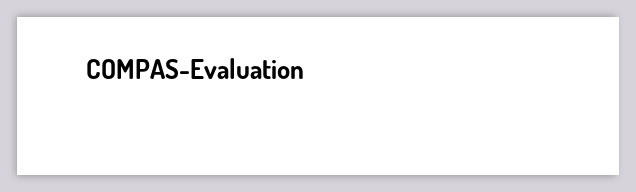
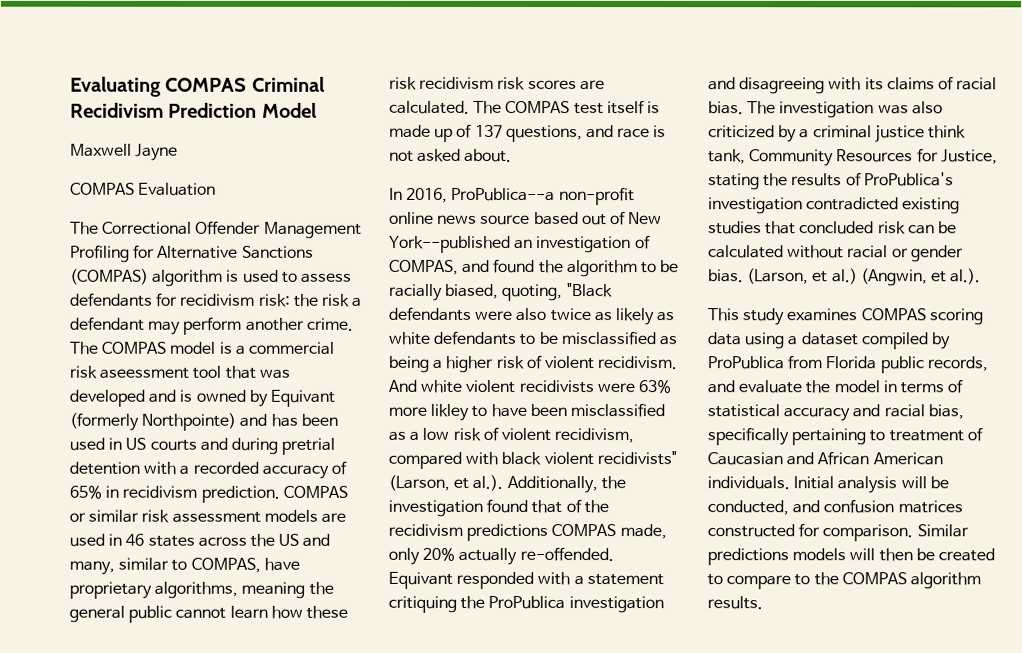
[86,58,304,79] COMPAS-Evaluation -> [70,76,325,97] [70,102,317,118] [70,143,179,161] [70,182,217,196] [70,220,362,239] [70,244,314,263] [70,268,352,287] [70,292,363,307] [69,316,354,335] [69,341,334,355] [69,365,290,379] [69,389,335,407] [69,412,338,431] [69,437,336,455] [69,460,347,479] [69,485,348,503] [69,509,346,523] [69,533,331,547] [69,557,300,575] [69,581,334,599] [69,605,348,623] [389,76,605,91] [389,100,660,115] [389,123,667,143] [389,148,513,163] [389,187,635,206] [389,211,663,226] [389,235,651,254] [389,258,680,278] [389,283,613,302] [389,306,676,326] [388,330,677,346] [388,355,678,373] [388,379,671,394] [388,403,665,421] [388,426,635,444] [388,451,677,469] [388,474,626,494] [388,498,609,517] [388,523,667,542] [388,547,614,566] [388,571,664,590] [388,595,664,614] [708,76,998,95] [708,101,943,119] [708,125,966,143] [708,148,998,167] [708,172,954,191] [708,197,961,215] [708,221,957,235] [708,245,964,263] [708,268,982,287] [708,308,984,326] [707,332,950,350] [707,355,988,374] [707,379,964,394] [707,404,964,422] [707,427,983,446] [707,451,943,466] [707,476,949,494] [707,499,963,516] [707,523,969,542] [707,548,995,566] [707,572,981,590] [707,596,763,610] Evaluating COMPAS Criminal Recidivism Prediction Model // Maxwell Jayne // COMPAS Evaluation // The Correctional Offender Management Profiling for Alternative Sanctions (COMPAS) algorithm is used to assess defendants for recidivism risk: the risk a defendant may perform another crime. The COMPAS model is a commercial risk aseessment tool that was developed and is owned by Equivant (formerly Northpointe) and has been used in US courts and during pretrial detention with a recorded accuracy of 65% in recidivism prediction. COMPAS or similar risk assessment models are used in 46 states across the US and many, similar to COMPAS, have proprietary algorithms, meaning the general public cannot learn how these risk recidivism risk scores are calculated. The COMPAS test itself is made up of 137 questions, and race is not asked about. // In 2016, ProPublica--a non-profit online news source based out of New York--published an investigation of COMPAS, and found the algorithm to be racially biased, quoting, "Black defendants were also twice as likely as white defendants to be misclassified as being a higher risk of violent recidivism. And white violent recidivists were 63% more likley to have been misclassified as a low risk of violent recidivism, compared with black violent recidivists" (Larson, et al.). Additionally, the investigation found that of the recidivism predictions COMPAS made, only 20% actually re-offended. Equivant responded with a statement critiquing the ProPublica investigation and disagreeing with its claims of racial bias. The investigation was also criticized by a criminal justice think tank, Community Resources for Justice, stating the results of ProPublica's investigation contradicted existing studies that concluded risk can be calculated without racial or gender bias. (Larson, et al.) (Angwin, et al.). // This study examines COMPAS scoring data using a dataset compiled by ProPublica from Florida public records, and evaluate the model in terms of statistical accuracy and racial bias, specifically pertaining to treatment of Caucasian and African American individuals. Initial analysis will be conducted, and confusion matrices constructed for comparison. Similar predictions models will then be created to compare to the COMPAS algorithm results.

